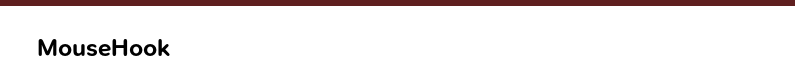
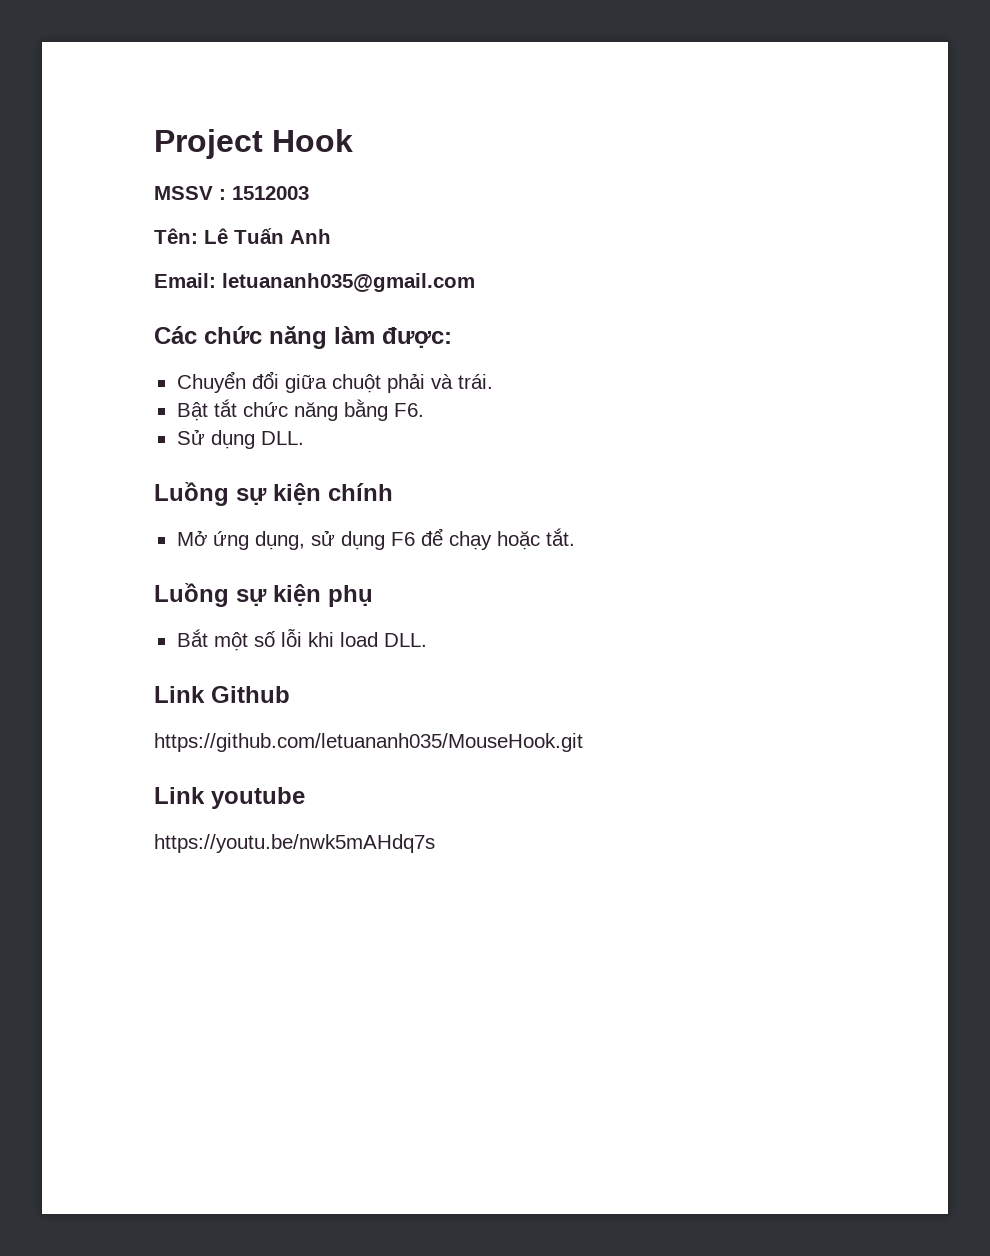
[37,39,170,57] MouseHook -> [154,129,353,159] [154,186,309,200] [154,228,331,244] [154,273,475,292] [154,326,452,349] [176,371,493,393] [176,399,424,421] [176,429,304,449] [154,482,393,506] [176,528,575,550] [154,583,373,607] [176,629,427,651] [154,686,290,703] [154,733,583,752] [154,787,305,809] [154,834,435,853] Project Hook // MSSV : 1512003 // Tên: Lê Tuấn Anh // Email: letuananh035@gmail.com // Các chức năng làm được: // Chuyển đổi giữa chuột phải và trái. // Bật tắt chức năng bằng F6. // Sử dụng DLL. // Luồng sự kiện chính // Mở ứng dụng, sử dụng F6 để chạy hoặc tắt. // Luồng sự kiện phụ // Bắt một số lỗi khi load DLL. // Link Github // https://github.com/letuananh035/MouseHook.git // Link youtube // https://youtu.be/nwk5mAHdq7s

